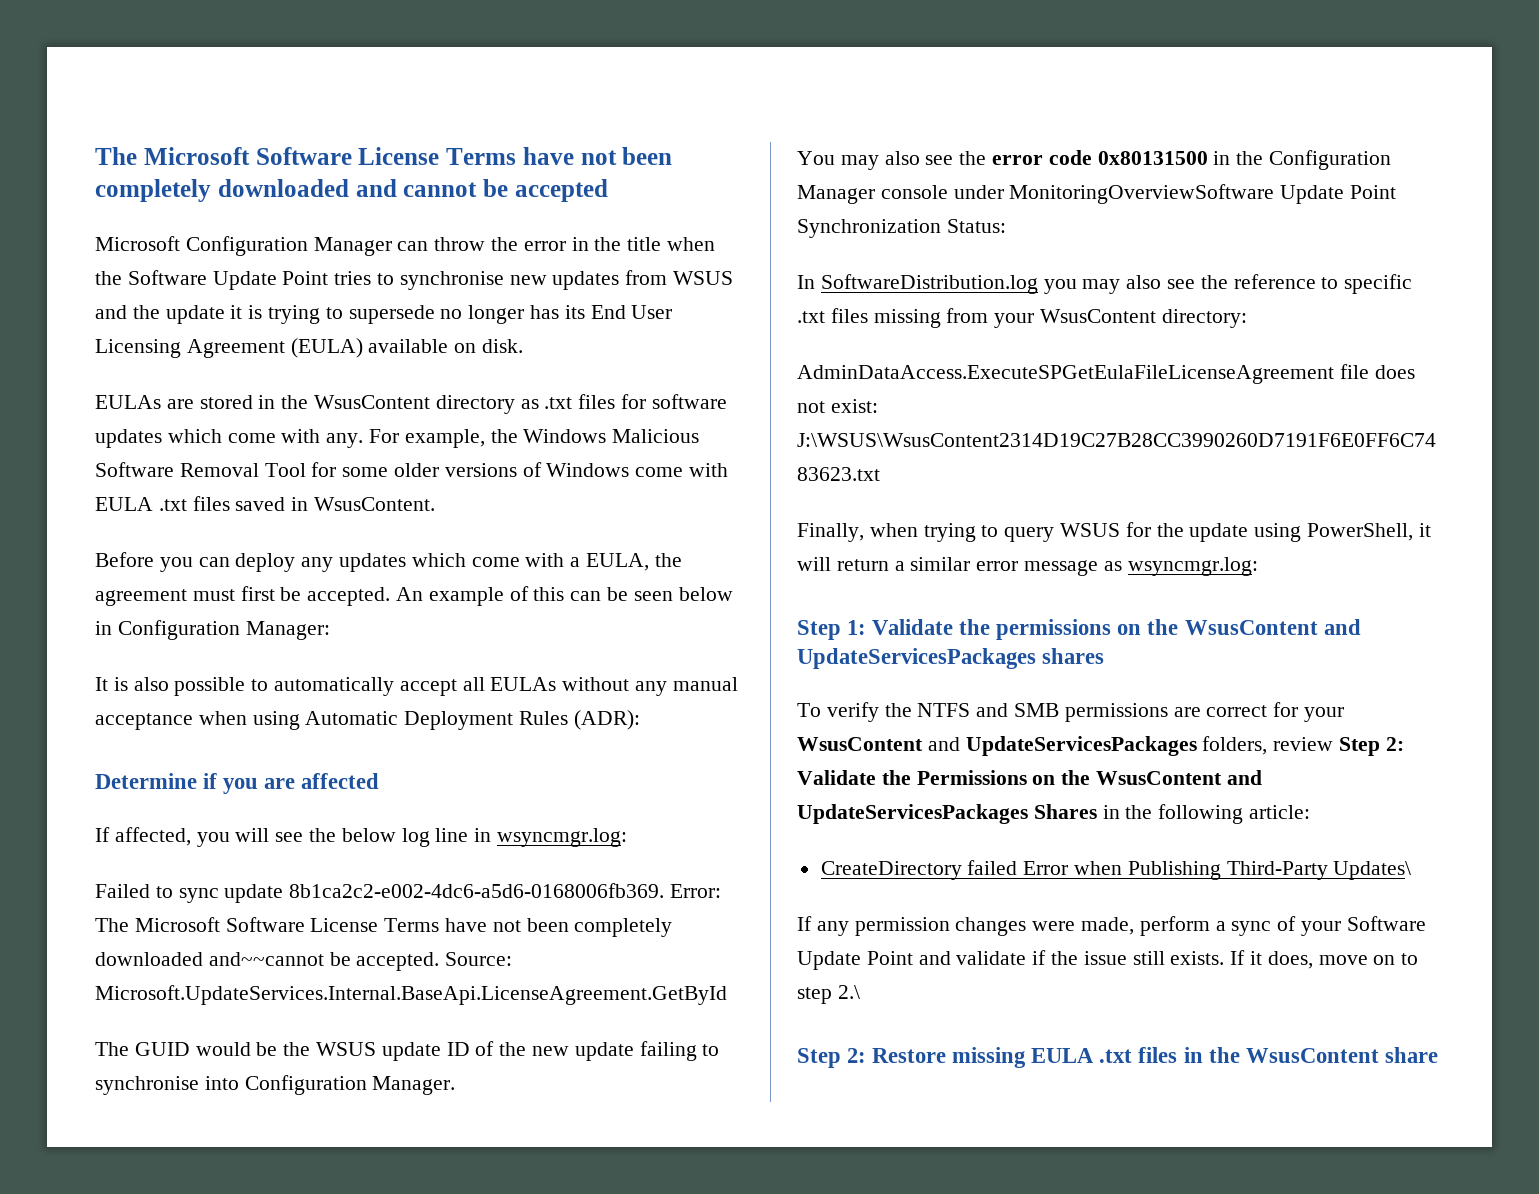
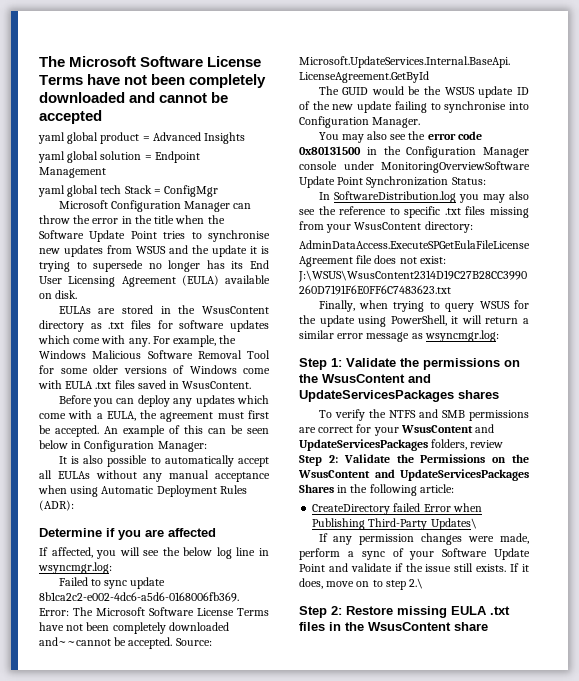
(608, 190) none -> [38,132,246,144] [38,151,200,163] [39,167,106,178] [38,185,219,197] // yaml global product = Advanced Insights // yaml global solution = Endpoint Management // yaml global tech Stack = ConfigMgr

